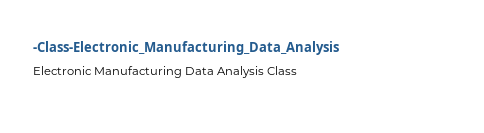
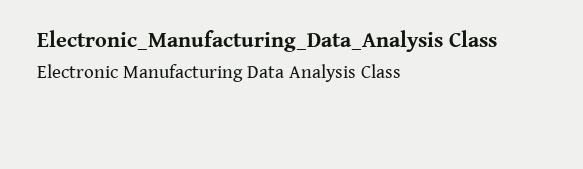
[33,41,339,55] -Class-Electronic_Manufacturing_Data_Analysis -> [37,30,497,52] Electronic_Manufacturing_Data_Analysis Class

